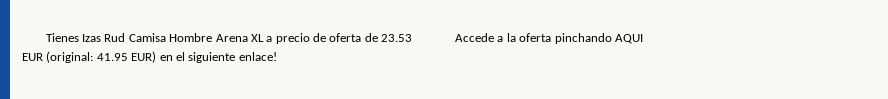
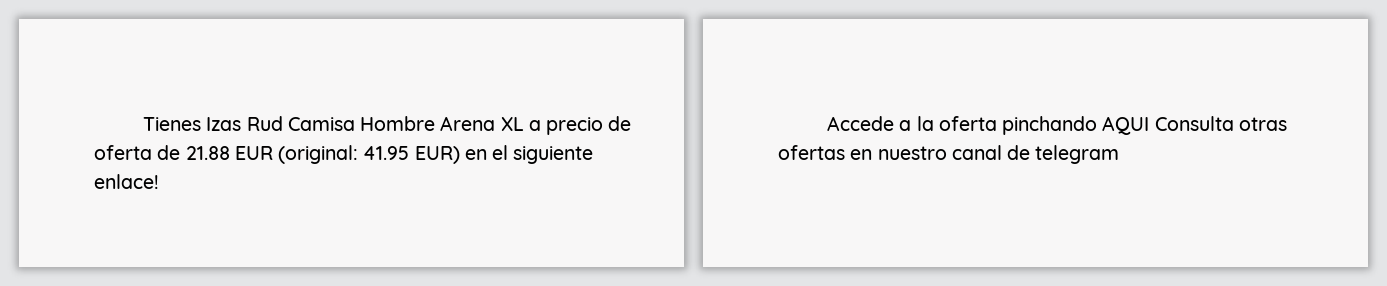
[381,34,413,42] 23.53 -> [185,146,230,160] 21.88
(643, 39) none -> [1154,116,1287,131] [778,145,1120,164] Consulta otras ofertas en nuestro canal de telegram

